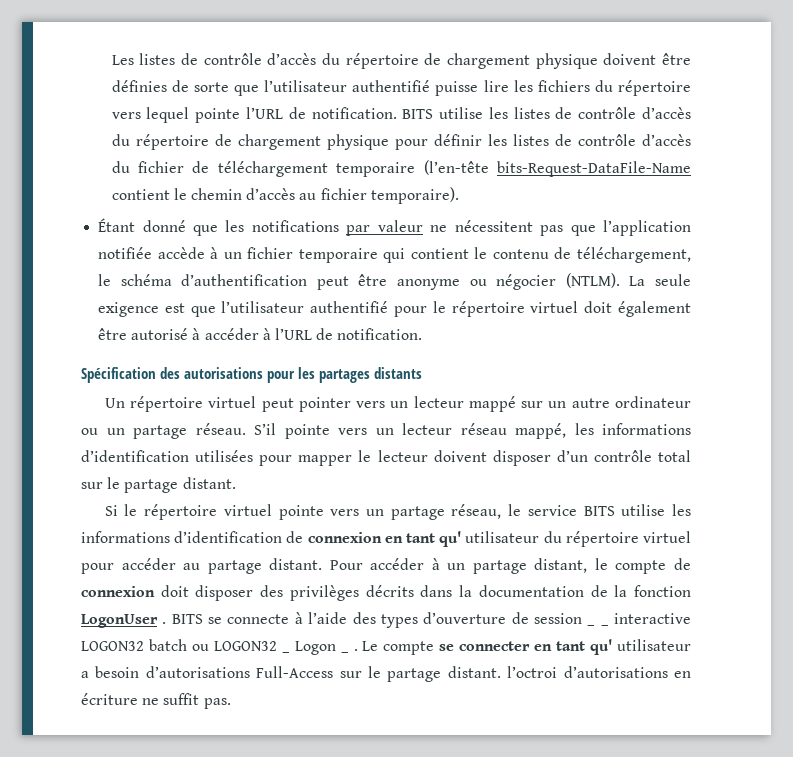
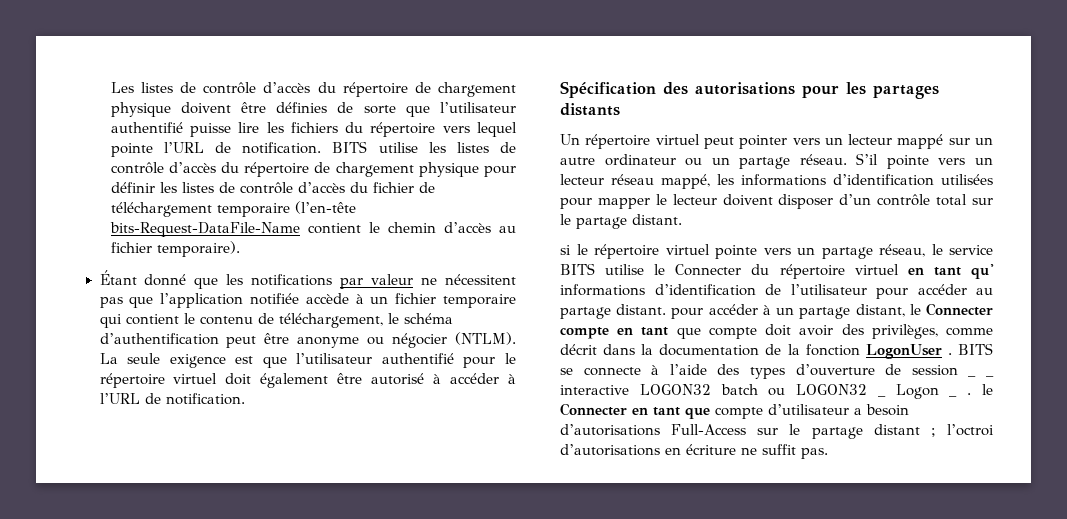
[104,505,118,516] Si -> [560,245,571,255] si
[672,504,691,516] [81,531,691,547] les informations d’identification de connexion en tant qu' utilisateur du répertoire virtuel -> [654,264,994,279] [560,284,867,296] le Connecter du répertoire virtuel en tant qu' informations d’identification de l’utilisateur
[329,560,363,570] Pour -> [671,308,704,319] pour
[615,558,692,574] [81,585,414,601] compte de connexion doit disposer des privilèges décrits -> [926,303,993,316] [560,324,993,339] [560,344,597,355] Connecter compte en tant que compte doit avoir des privilèges, comme décrit
[362,639,691,655] Le compte se connecter en tant qu' utilisateur -> [982,384,993,395] [560,403,849,419] le Connecter en tant que compte d’utilisateur
[447,666,501,678] distant. -> [873,424,936,437] distant ;

